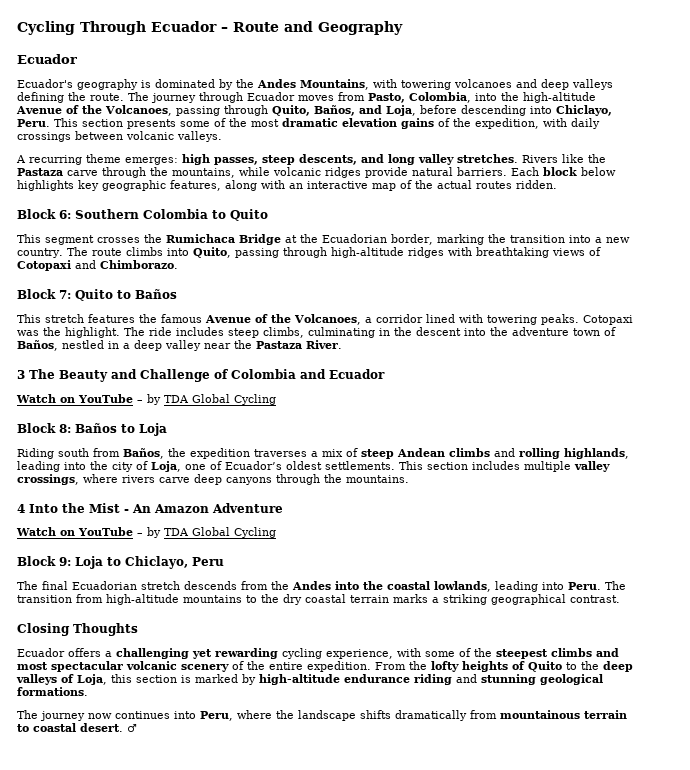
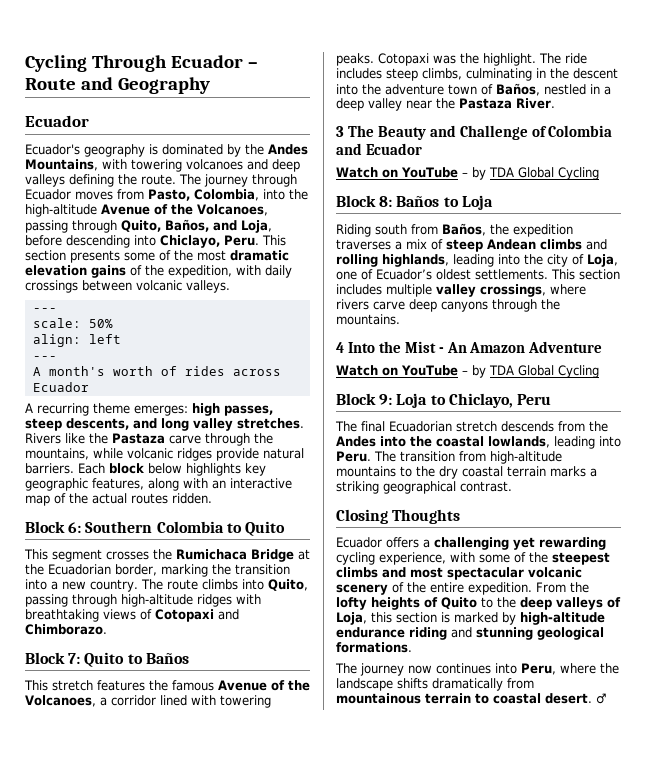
(222, 136) none -> [32,308,57,312] [32,318,113,328] [32,334,121,347] [32,356,57,360] [32,366,281,376] [32,382,89,392] // --- // scale: 50% // align: left // --- // A month's worth of rides across Ecuador

